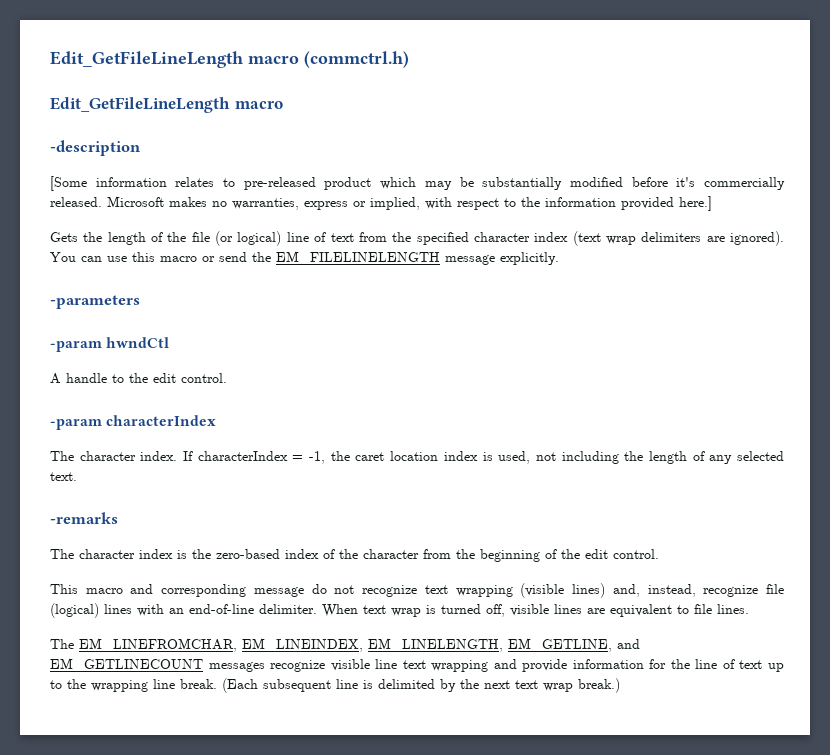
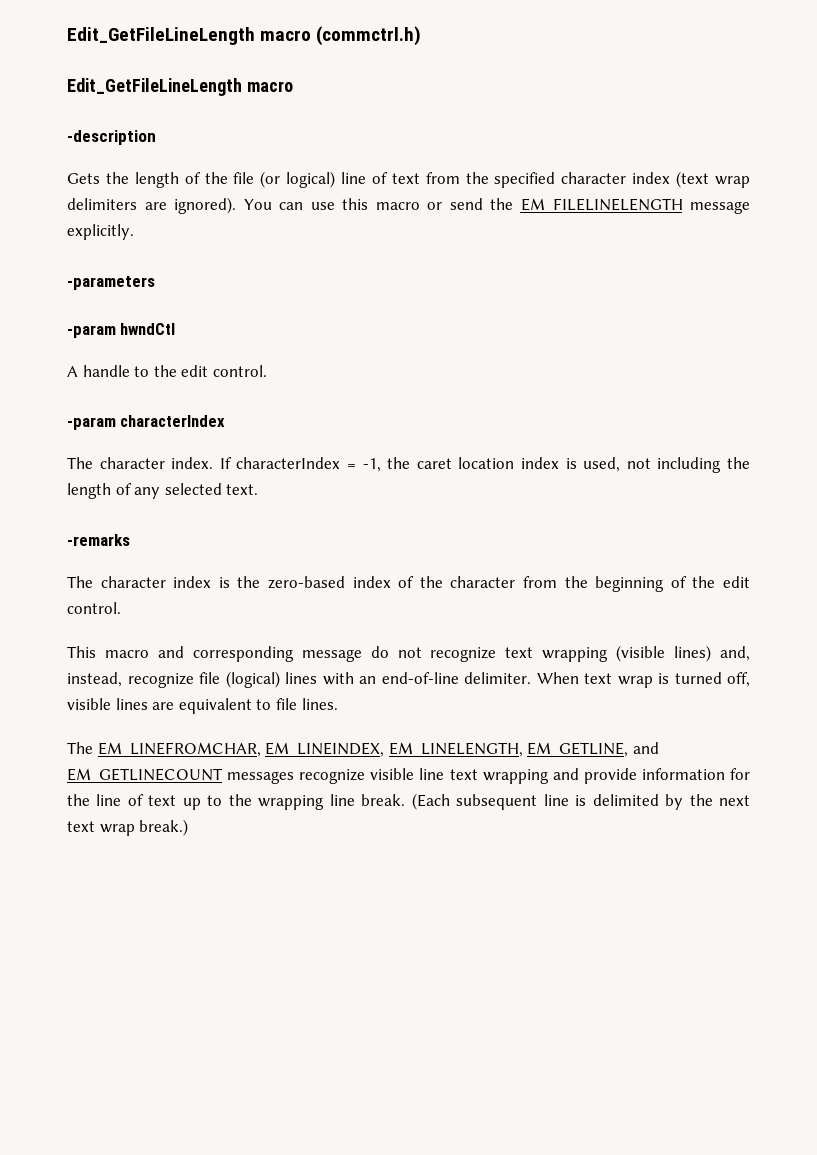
[50,176,786,191] [50,196,712,211] // [Some information relates to pre-released product which may be substantially modified before it's commercially released. Microsoft makes no warranties, express or implied, with respect to the information provided here.] -> (156, 137) none

